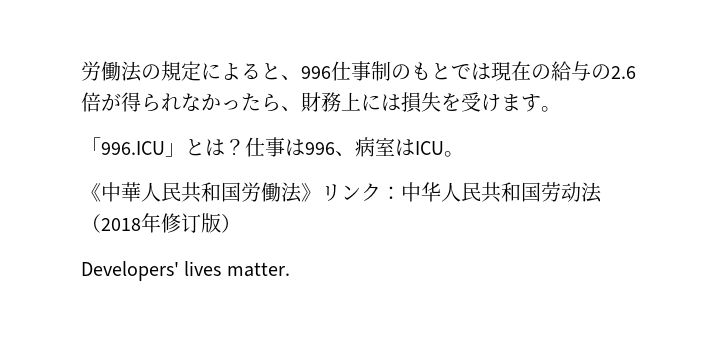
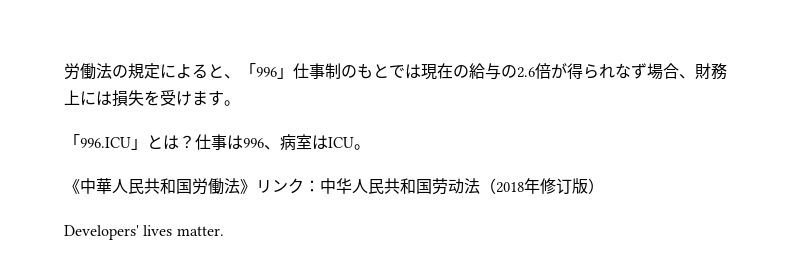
[301,66,331,79] 996 -> [240,63,293,79] 「996」
[201,93,281,112] かったら -> [631,63,679,80] ず場合

